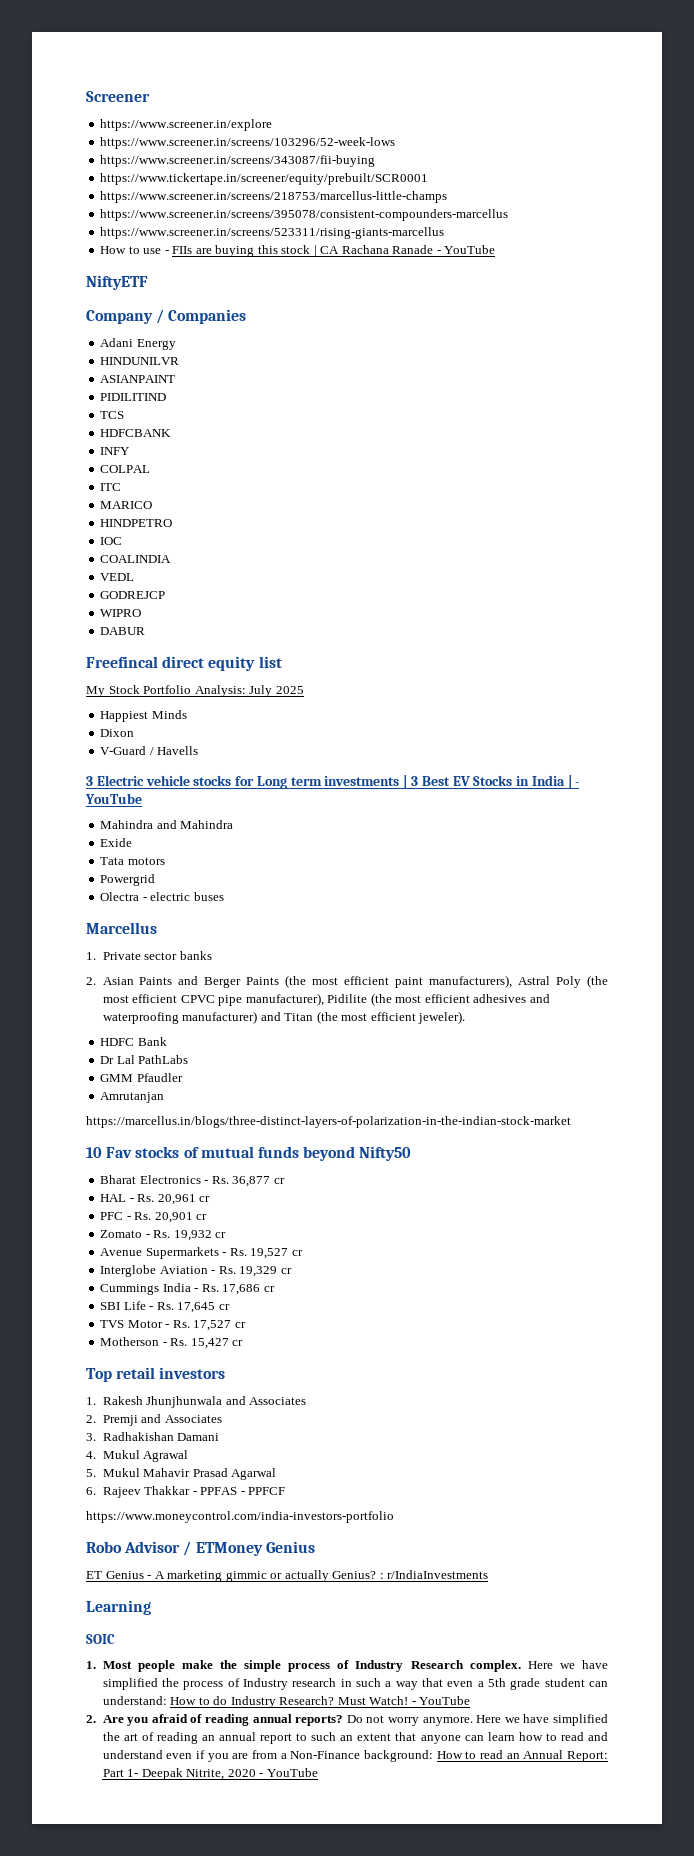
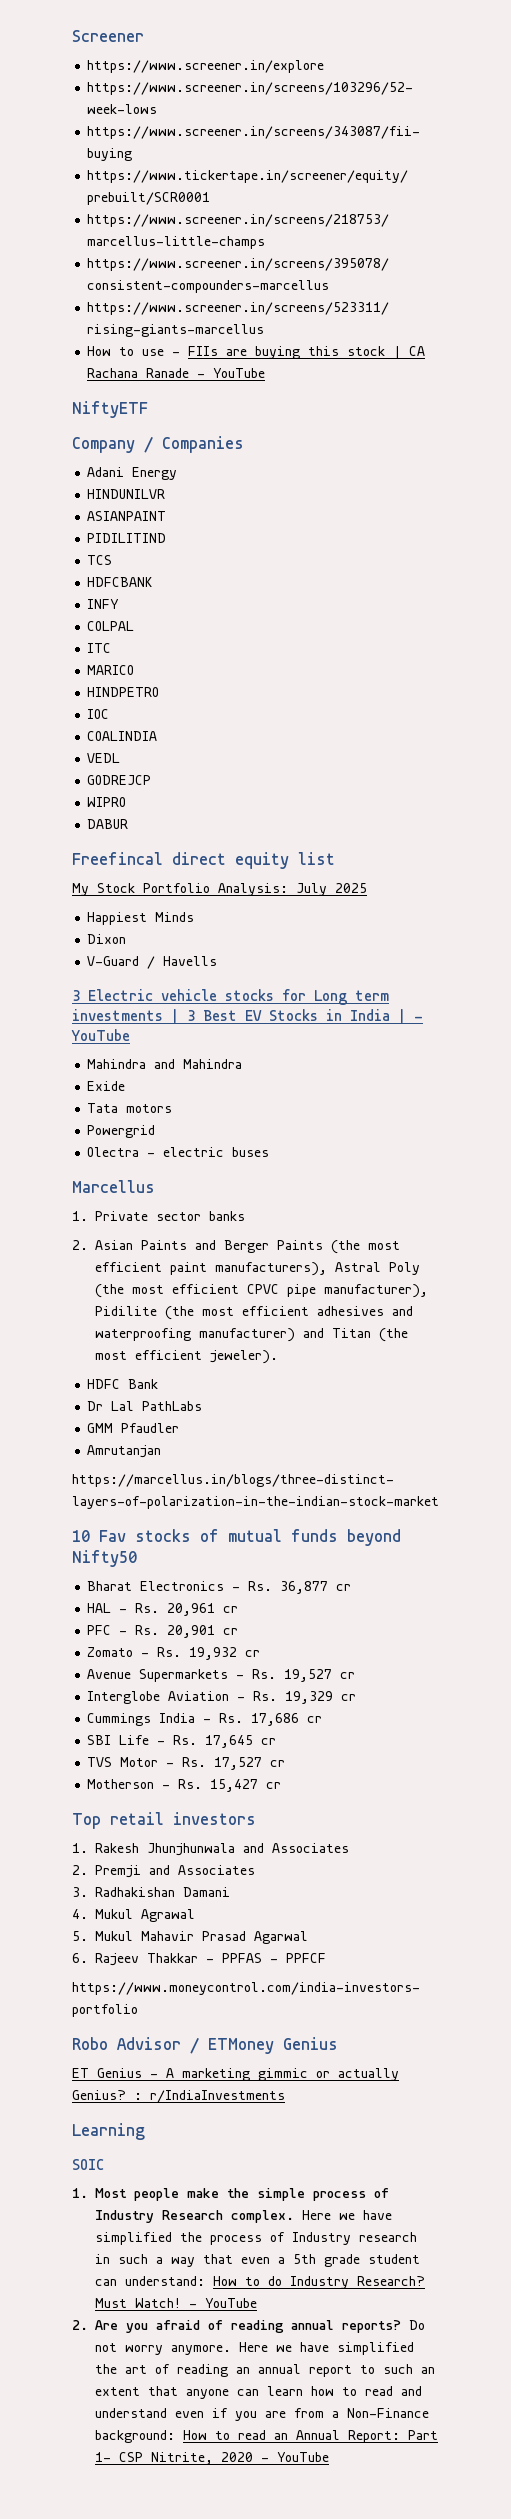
[141,1768,183,1780] Deepak -> [119,2452,143,2462] CSP

